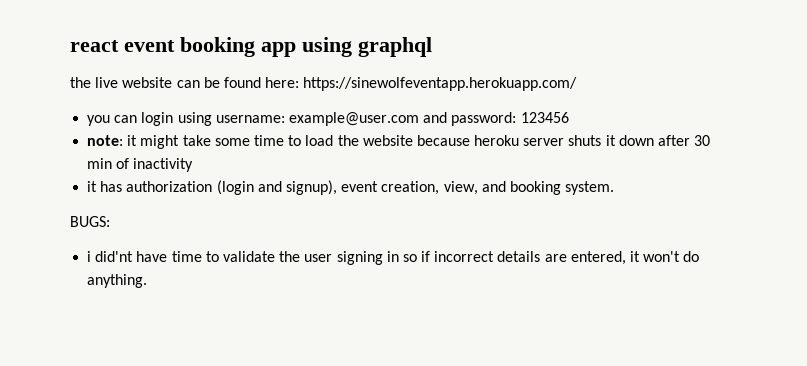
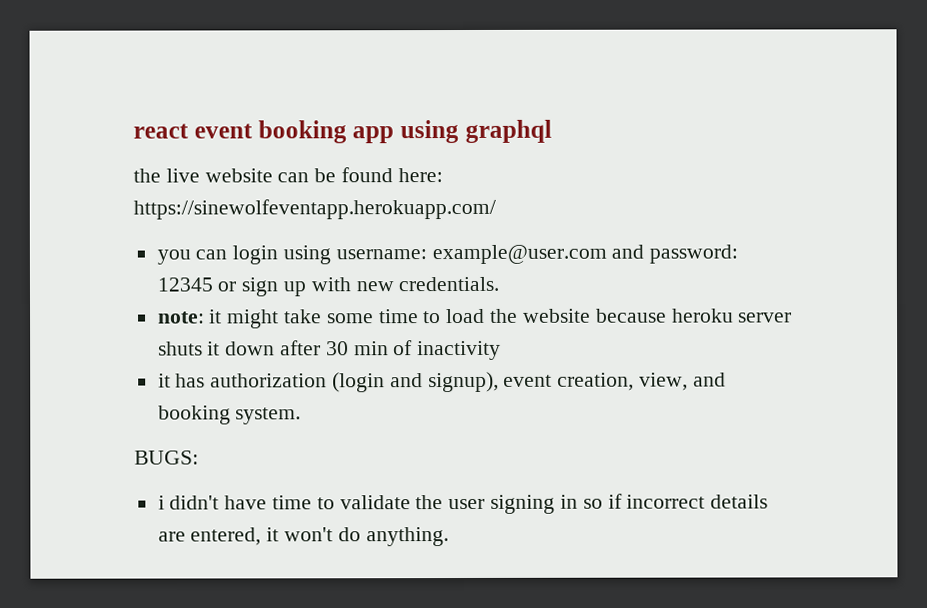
[520,112,569,123] 123456 -> [156,276,500,297] 12345 or sign up with new credentials.
[95,251,134,262] did'nt -> [169,495,220,510] didn't

